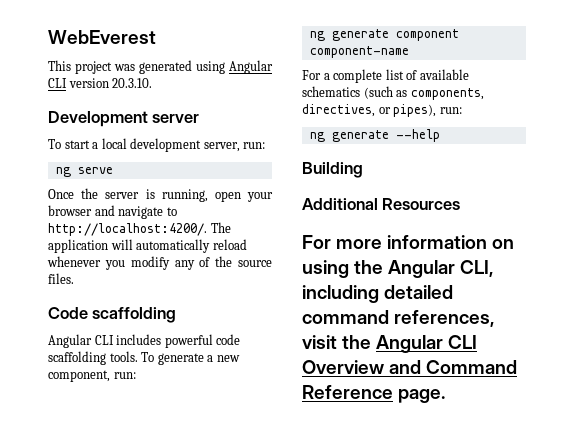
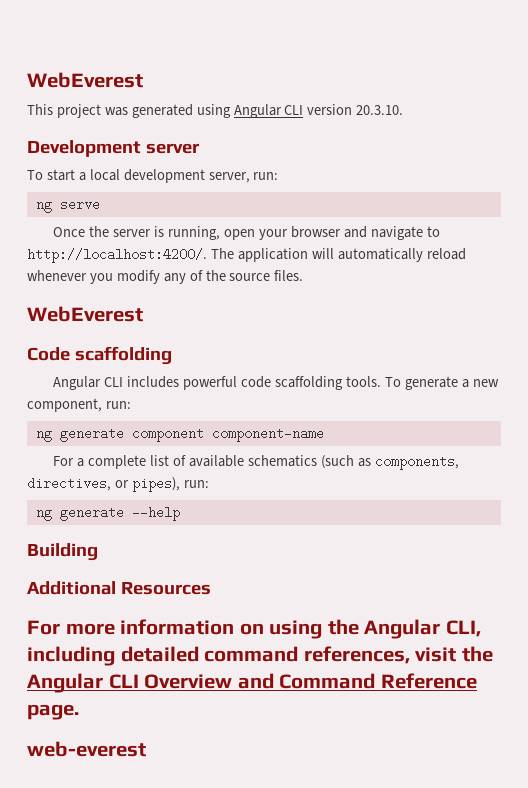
(74, 278) none -> [27,306,143,322] // WebEverest
(446, 396) none -> [27,741,146,757] // web-everest

